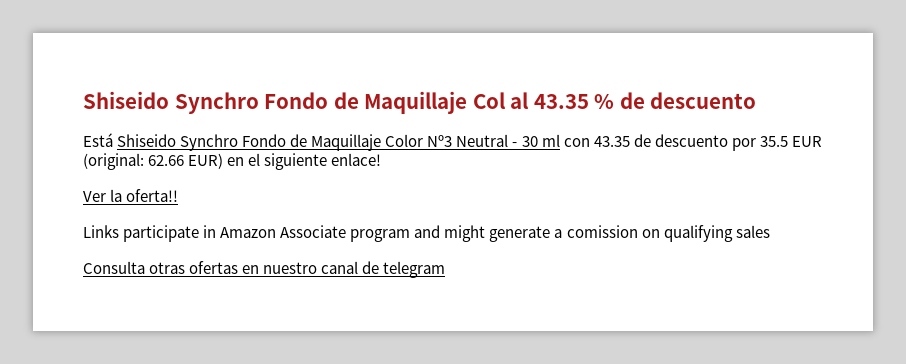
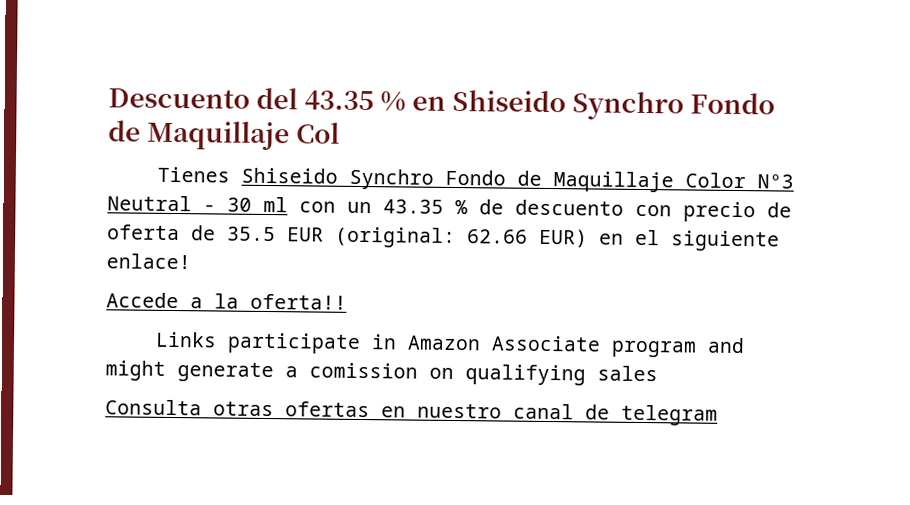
(83, 100) none -> [108,87,447,112] Descuento del 43.35 % en
[510,92,757,109] [83,133,113,147] al 43.35 % de descuento // Está -> [156,166,230,183] // Tienes
[593,134,756,151] 43.35 de descuento por -> [347,199,792,223] [107,224,216,241] un 43.35 % de descuento con precio de oferta de
[83,191,106,202] Ver -> [106,292,203,309] Accede a

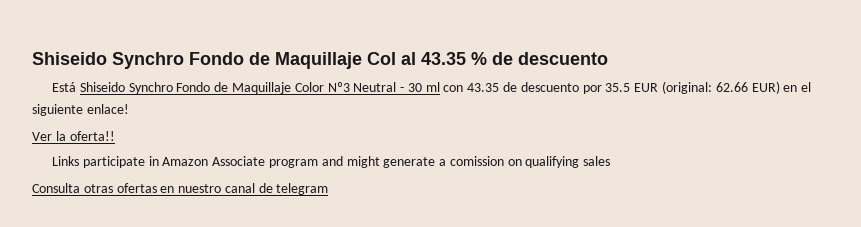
[108,87,447,112] Descuento del 43.35 % en -> (32, 58) none
[156,166,230,183] // Tienes -> [401,52,608,65] [52,82,77,92] al 43.35 % de descuento // Está
[347,199,792,223] [107,224,216,241] un 43.35 % de descuento con precio de oferta de -> [467,82,602,94] 43.35 de descuento por
[106,292,203,309] Accede a -> [32,132,52,141] Ver

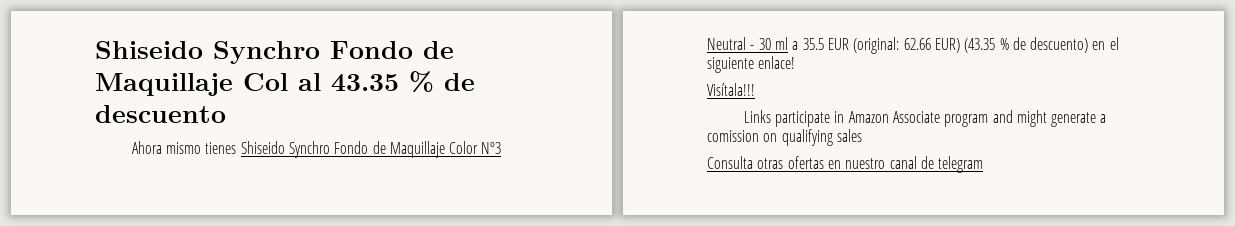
[52,82,77,92] Está -> [131,141,237,154] Ahora mismo tienes
[443,82,602,94] con 43.35 de descuento por -> [792,41,799,50] a
(780, 87) none -> [964,37,1089,53] (43.35 % de descuento)
[32,131,115,141] Ver la oferta!! -> [707,83,755,96] Visítala!!!

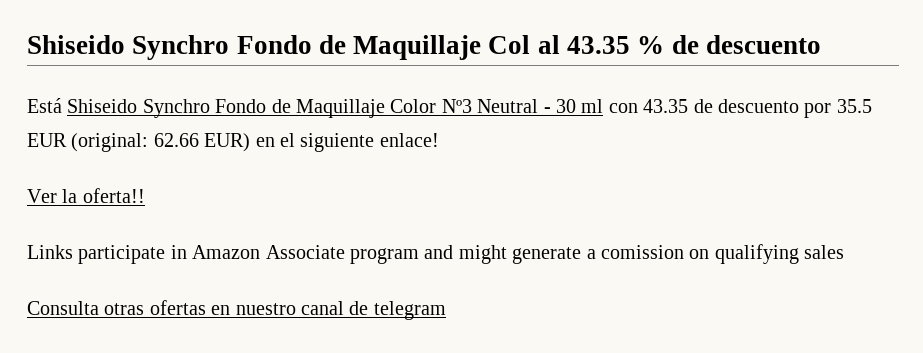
[131,141,237,154] Ahora mismo tienes -> [27,98,62,113] Está
[792,41,799,50] a -> [608,99,832,118] con 43.35 de descuento por
[964,37,1089,53] (43.35 % de descuento) -> (251, 142) none
[707,83,755,96] Visítala!!! -> [27,188,145,203] Ver la oferta!!

